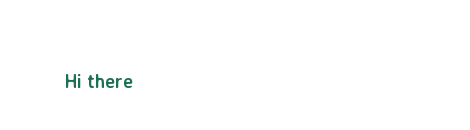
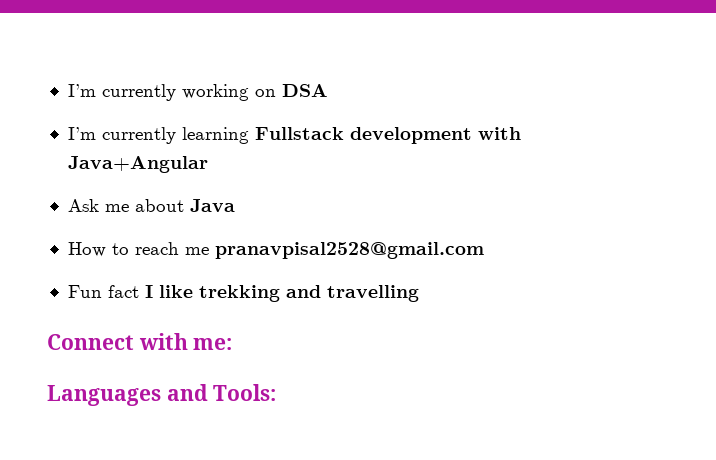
[65,74,134,88] Hi there -> [67,84,328,101] [67,127,521,144] [67,156,208,173] [67,199,235,212] [67,242,484,259] [67,285,419,302] [47,333,233,350] [47,384,277,406] I’m currently working on DSA // I’m currently learning Fullstack development with Java+Angular // Ask me about Java // How to reach me pranavpisal2528@gmail.com // Fun fact I like trekking and travelling // Connect with me: // Languages and Tools:

